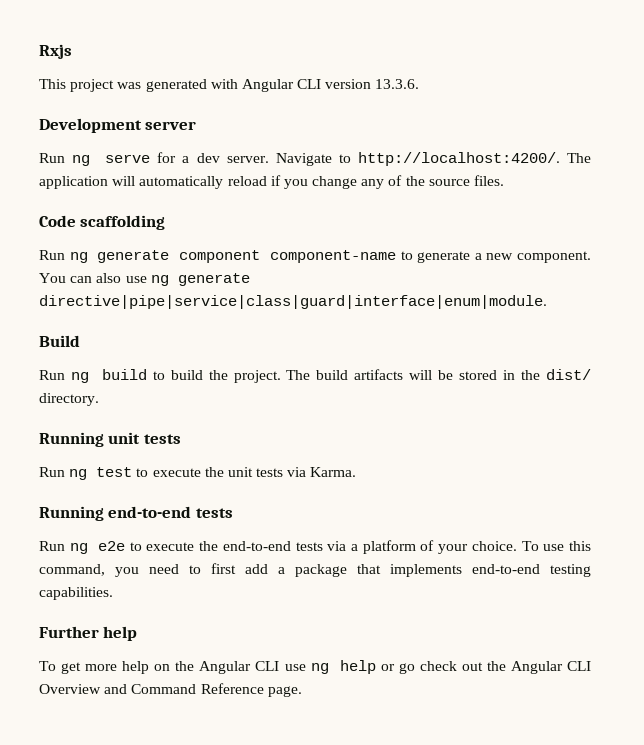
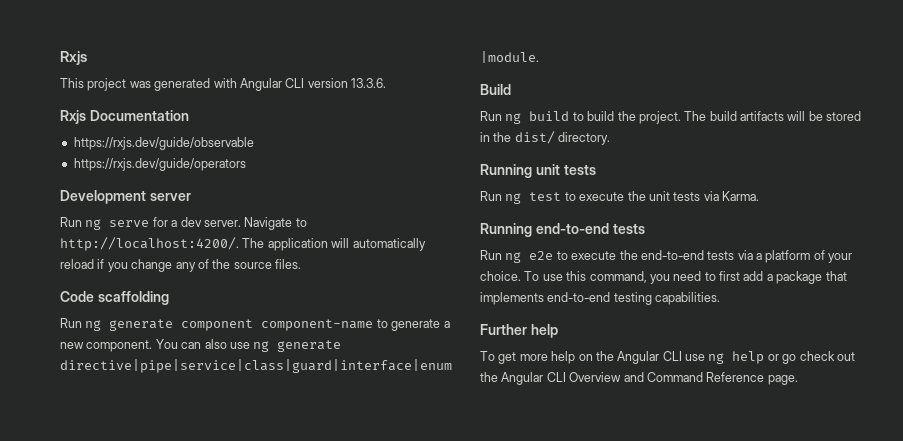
(420, 84) none -> [60,110,189,124] [73,137,254,150] [73,158,246,171] // Rxjs Documentation // https://rxjs.dev/guide/observable // https://rxjs.dev/guide/operators

